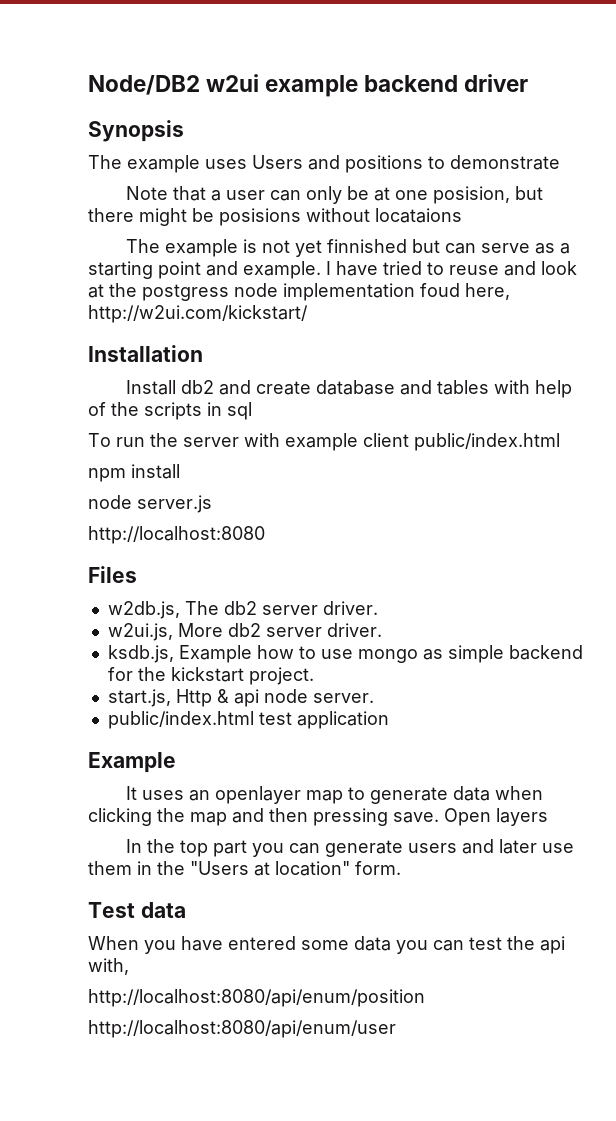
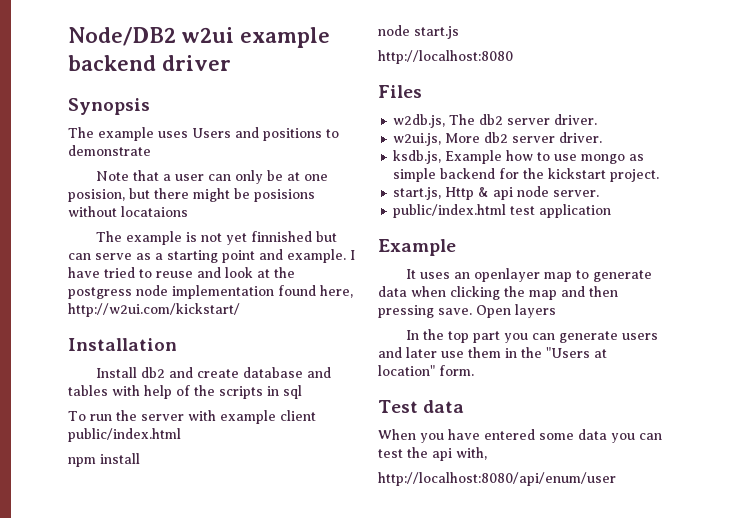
[420,283,460,297] foud -> [278,285,316,296] found
[137,495,212,513] server.js -> [414,26,459,39] start.js
[88,989,425,1007] // http://localhost:8080/api/enum/position -> (487, 453) none

